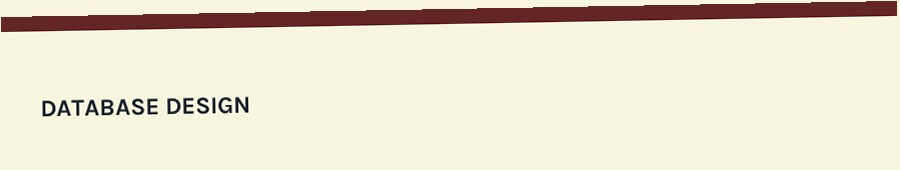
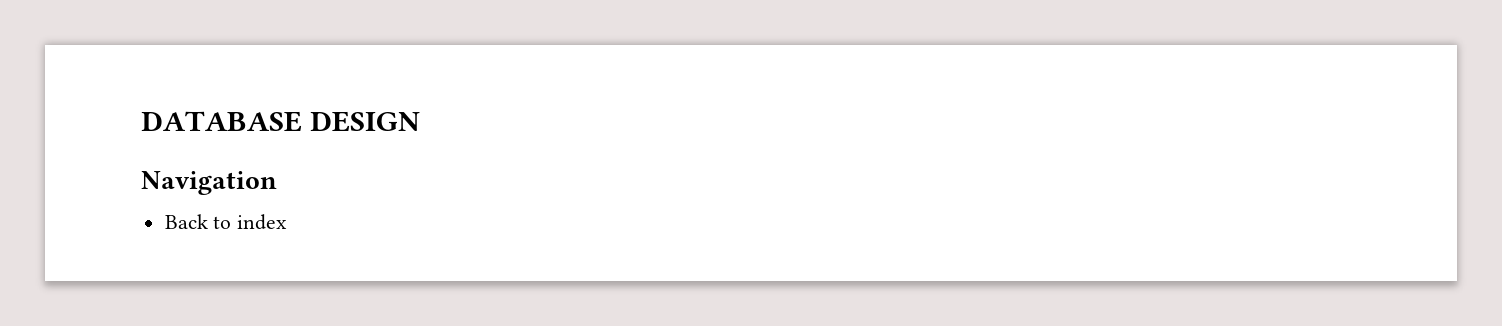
(252, 106) none -> [141,171,277,195] [164,214,288,230] // Navigation // Back to index

